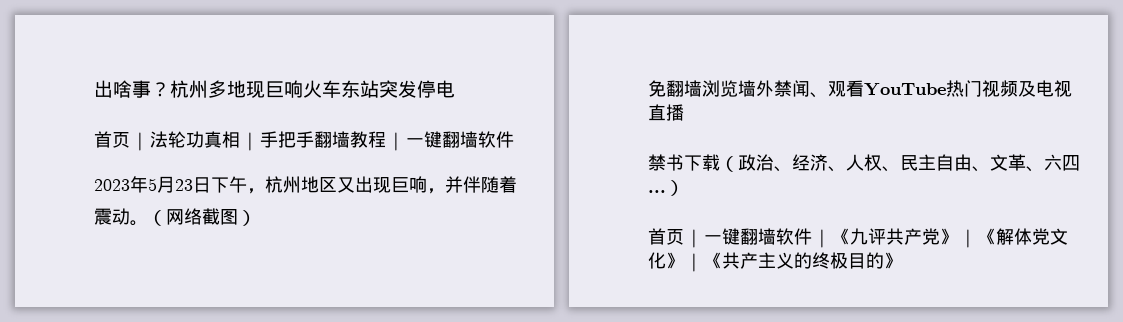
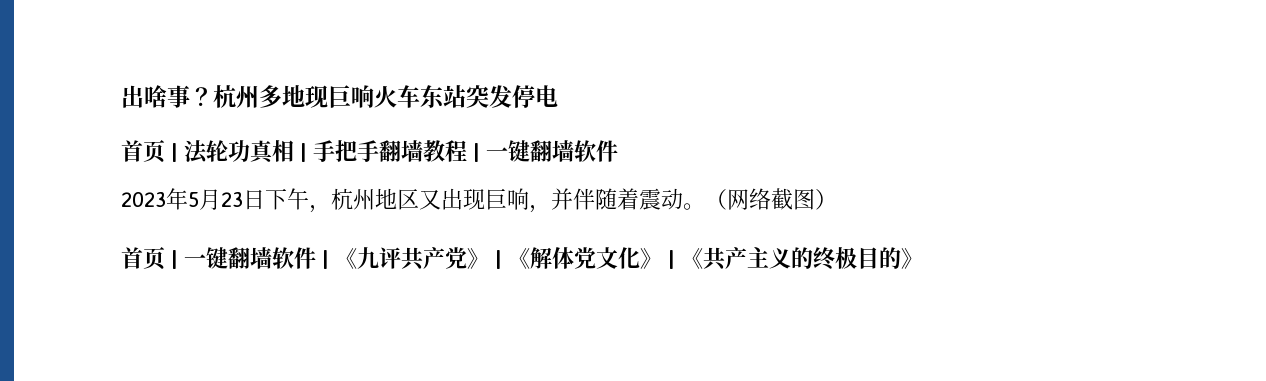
[648,80,1072,98] [648,104,684,121] [648,154,1080,172] [648,180,684,196] // 免翻墙浏览墙外禁闻、观看YouTube热门视频及电视直播 // 禁书下载（政治、经济、人权、民主自由、文革、六四...） -> (837, 199) none

